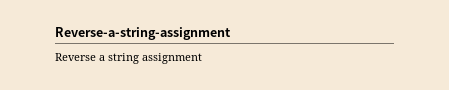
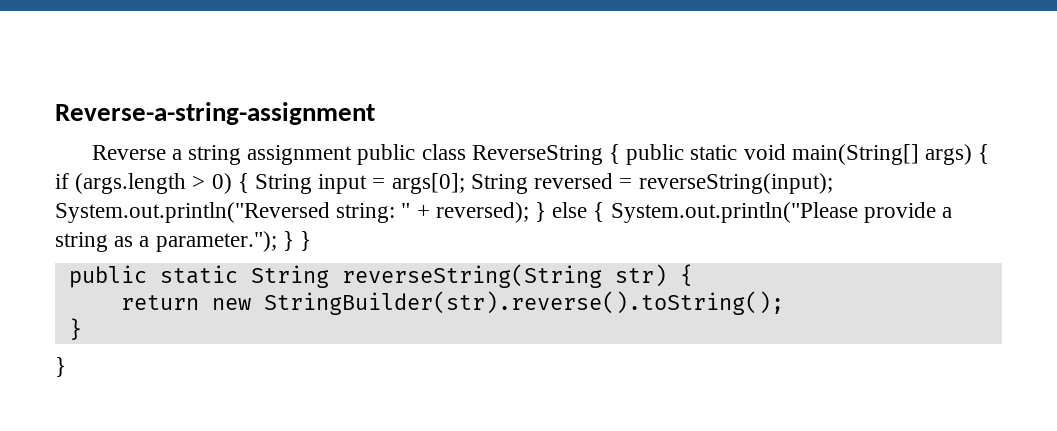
(202, 58) none -> [357,144,990,165] [55,173,833,194] [55,202,953,223] [55,231,312,252] [68,264,693,288] [120,291,784,315] [68,318,82,340] [55,357,66,377] public class ReverseString { public static void main(String[] args) { if (args.length > 0) { String input = args[0]; String reversed = reverseString(input); System.out.println("Reversed string: " + reversed); } else { System.out.println("Please provide a string as a parameter."); } } // public static String reverseString(String str) { // return new StringBuilder(str).reverse().toString(); // } // }

